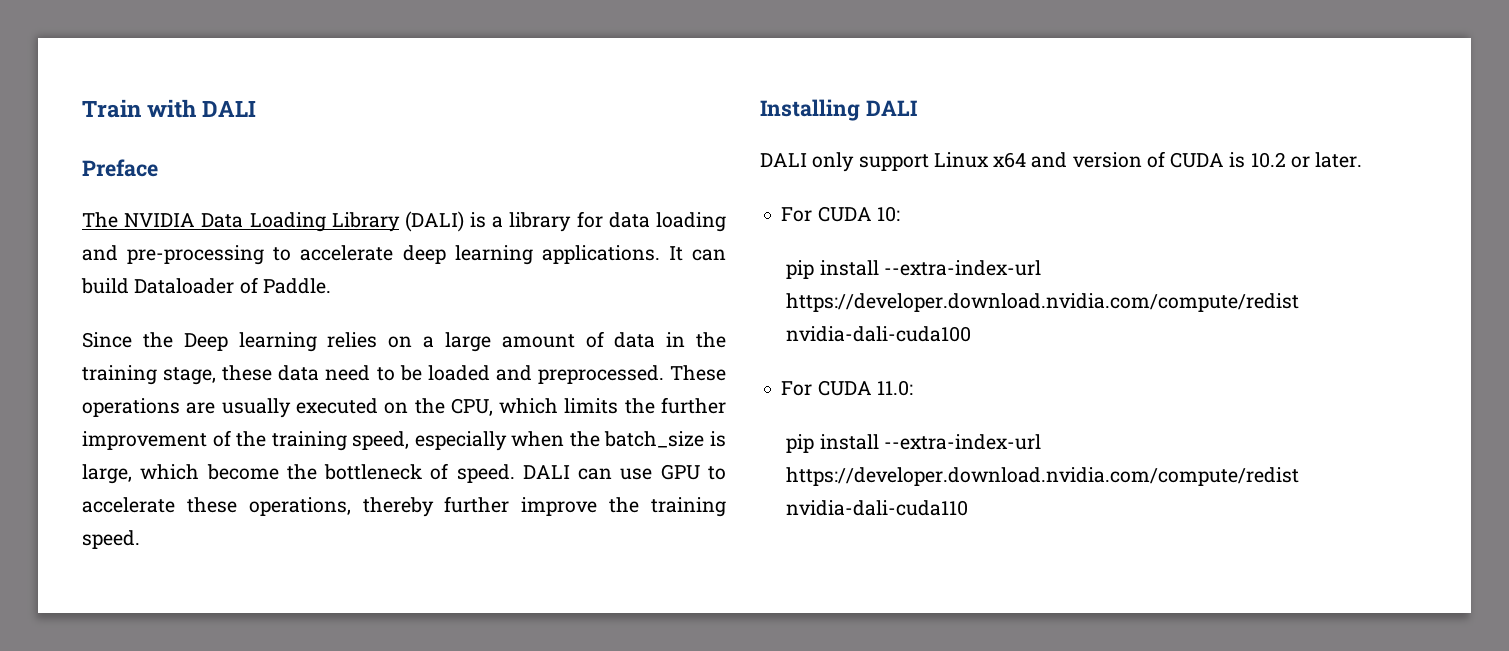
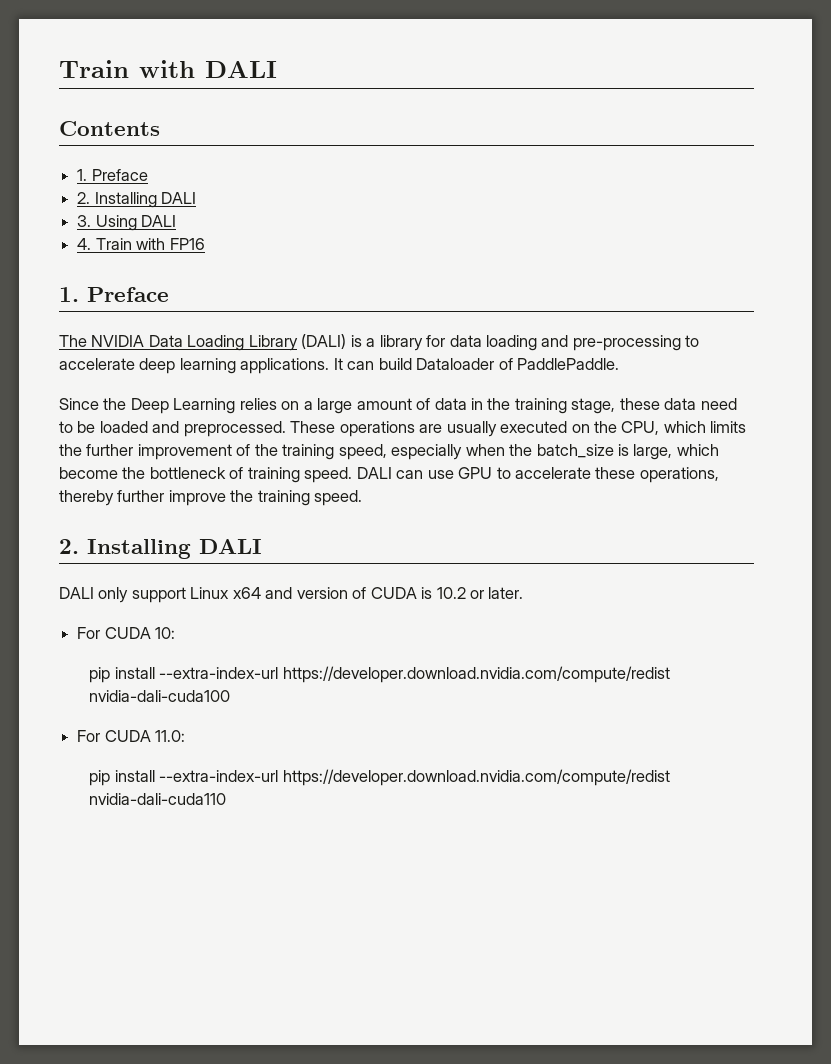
(257, 109) none -> [59,121,160,136] [77,169,148,181] [77,192,197,208] [77,215,177,231] [77,238,205,250] [59,287,79,302] Contents // 1. Preface // 2. Installing DALI // 3. Using DALI // 4. Train with FP16 // 1.
[262,278,331,294] Paddle. -> [517,358,620,370] PaddlePaddle.
[238,332,317,352] learning -> [173,398,236,414] Learning
(449, 471) none -> [247,467,300,483] training
(140, 539) none -> [59,539,79,554] 2.

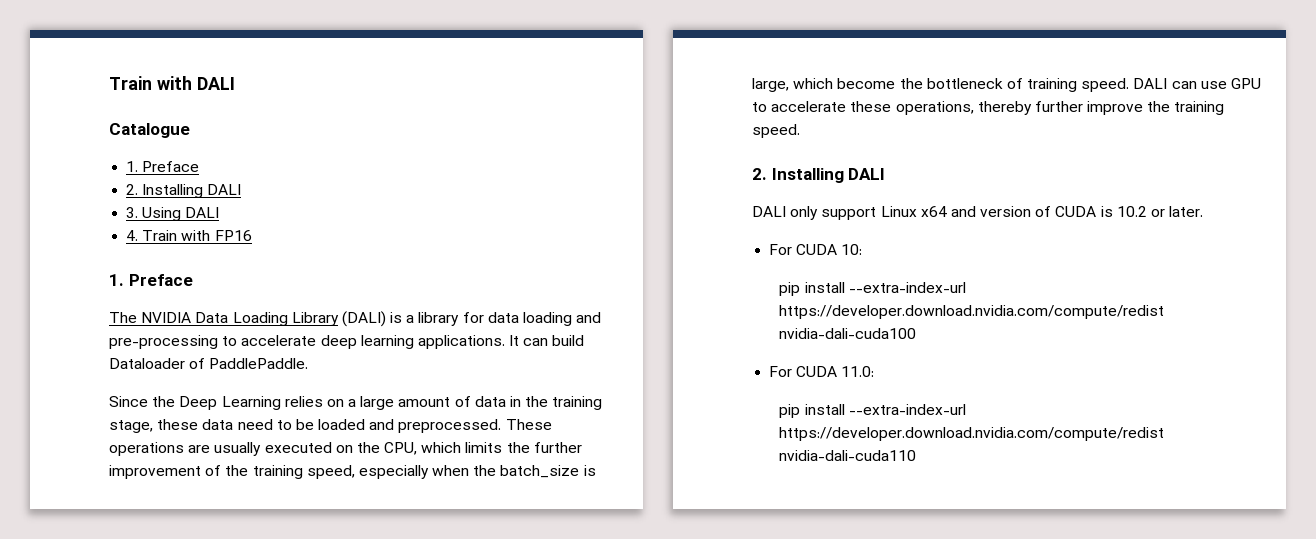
[59,121,160,136] Contents -> [109,123,190,138] Catalogue

